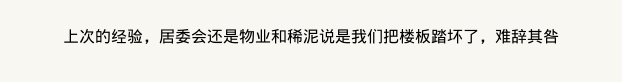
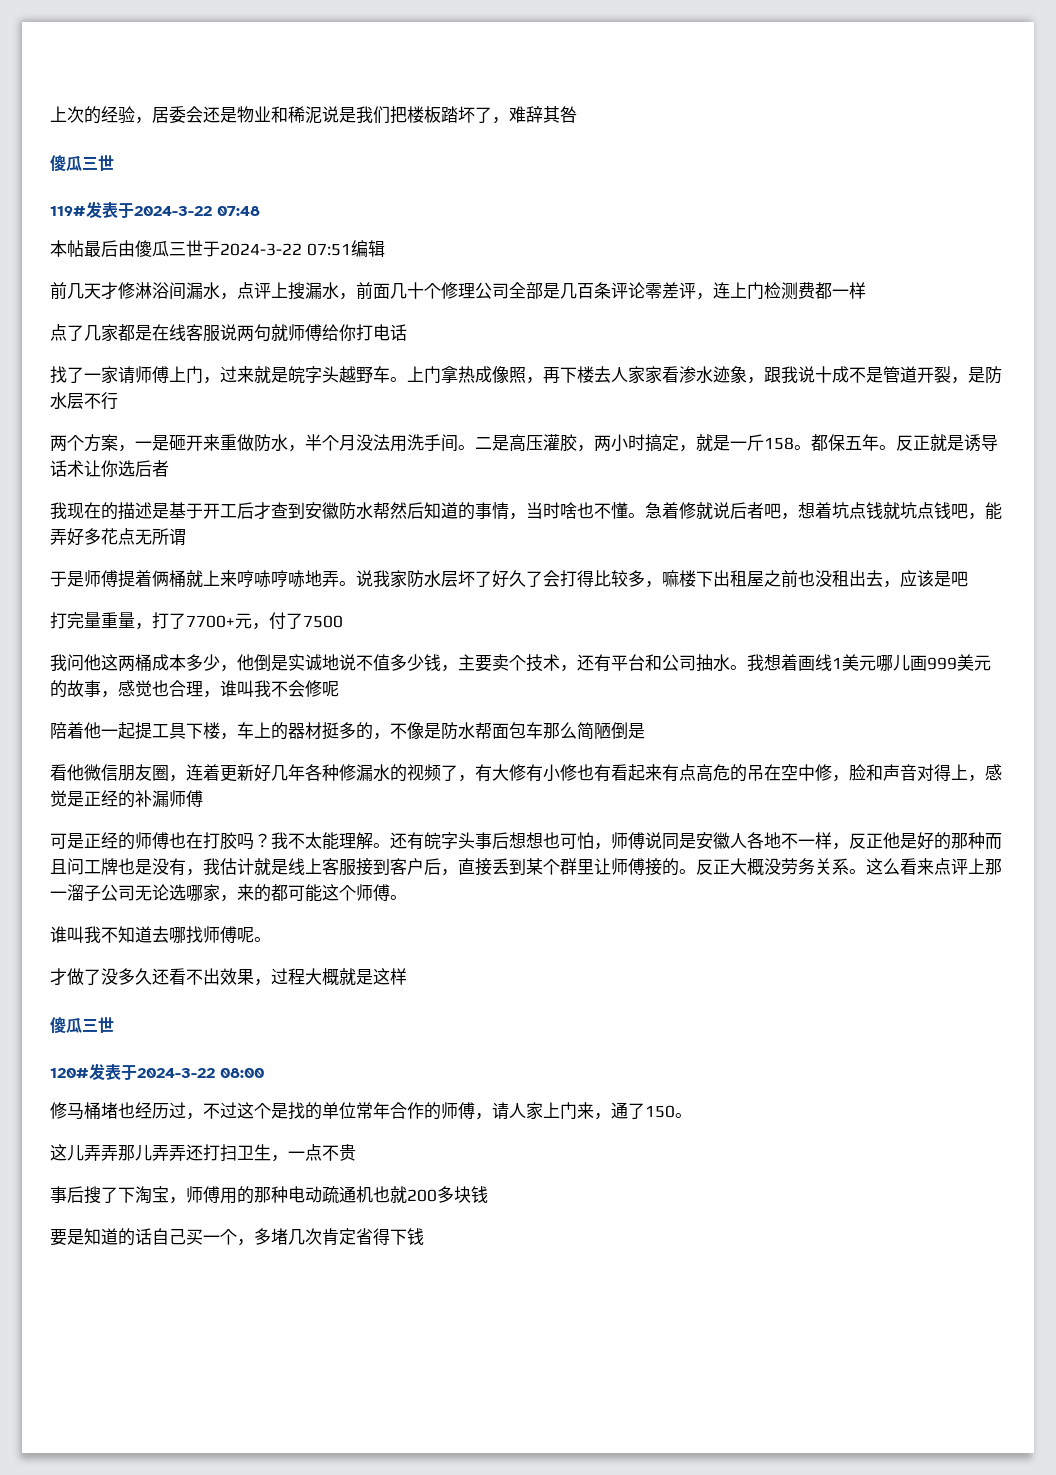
(559, 36) none -> [50,155,114,172] [50,201,260,219] [50,240,385,257] [50,282,866,300] [50,324,407,342] [50,366,1002,384] [50,392,118,410] [50,434,998,452] [50,460,169,477] [50,502,1002,520] [50,528,186,546] [50,570,968,588] [50,612,343,630] [50,654,991,672] [50,680,339,698] [50,722,645,740] [50,764,1002,782] [50,790,203,808] [50,832,1002,850] [50,858,1002,876] [50,884,407,902] [50,926,271,944] [50,968,407,986] [50,1017,114,1034] [50,1063,264,1081] [50,1102,692,1120] [50,1144,356,1162] [50,1186,488,1204] [50,1228,424,1246] // 傻瓜三世 // 119#发表于2024-3-22 07:48 // 本帖最后由傻瓜三世于2024-3-22 07:51编辑 // 前几天才修淋浴间漏水，点评上搜漏水，前面几十个修理公司全部是几百条评论零差评，连上门检测费都一样 // 点了几家都是在线客服说两句就师傅给你打电话 // 找了一家请师傅上门，过来就是皖字头越野车。上门拿热成像照，再下楼去人家家看渗水迹象，跟我说十成不是管道开裂，是防水层不行 // 两个方案，一是砸开来重做防水，半个月没法用洗手间。二是高压灌胶，两小时搞定，就是一斤158。都保五年。反正就是诱导话术让你选后者 // 我现在的描述是基于开工后才查到安徽防水帮然后知道的事情，当时啥也不懂。急着修就说后者吧，想着坑点钱就坑点钱吧，能弄好多花点无所谓 // 于是师傅提着俩桶就上来哼哧哼哧地弄。说我家防水层坏了好久了会打得比较多，嘛楼下出租屋之前也没租出去，应该是吧 // 打完量重量，打了7700+元，付了7500 // 我问他这两桶成本多少，他倒是实诚地说不值多少钱，主要卖个技术，还有平台和公司抽水。我想着画线1美元哪儿画999美元的故事，感觉也合理，谁叫我不会修呢 // 陪着他一起提工具下楼，车上的器材挺多的，不像是防水帮面包车那么简陋倒是 // 看他微信朋友圈，连着更新好几年各种修漏水的视频了，有大修有小修也有看起来有点高危的吊在空中修，脸和声音对得上，感觉是正经的补漏师傅 // 可是正经的师傅也在打胶吗？我不太能理解。还有皖字头事后想想也可怕，师傅说同是安徽人各地不一样，反正他是好的那种而且问工牌也是没有，我估计就是线上客服接到客户后，直接丢到某个群里让师傅接的。反正大概没劳务关系。这么看来点评上那一溜子公司无论选哪家，来的都可能这个师傅。 // 谁叫我不知道去哪找师傅呢。 // 才做了没多久还看不出效果，过程大概就是这样 // 傻瓜三世 // 120#发表于2024-3-22 08:00 // 修马桶堵也经历过，不过这个是找的单位常年合作的师傅，请人家上门来，通了150。 // 这儿弄弄那儿弄弄还打扫卫生，一点不贵 // 事后搜了下淘宝，师傅用的那种电动疏通机也就200多块钱 // 要是知道的话自己买一个，多堵几次肯定省得下钱

